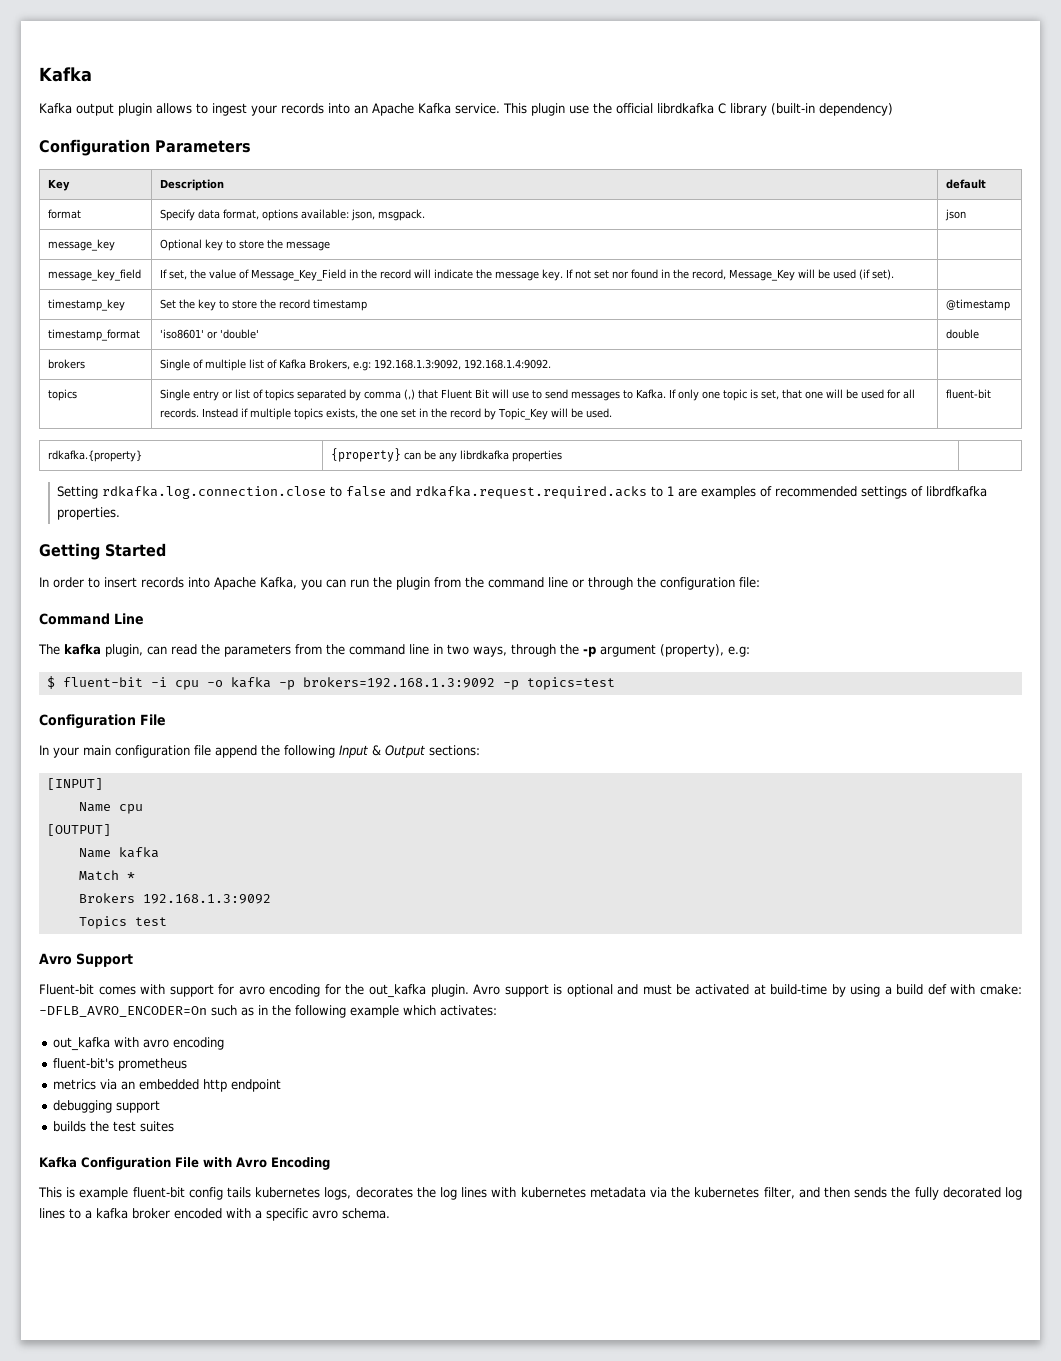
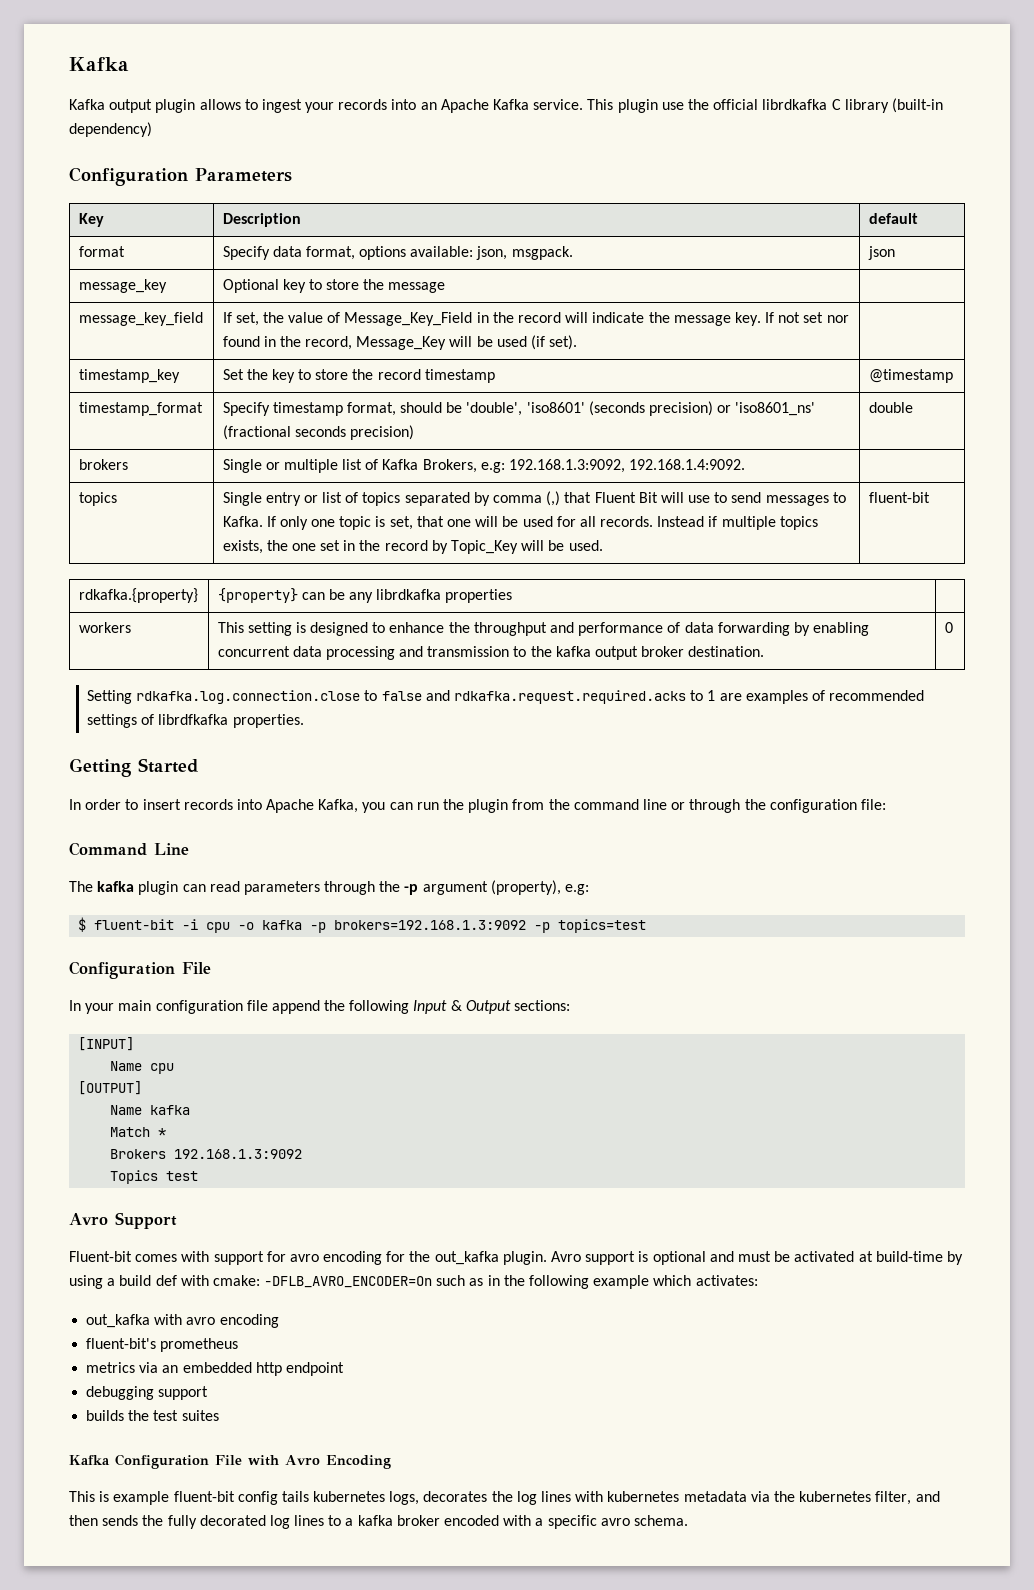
[160,329,260,339] 'iso8601' or 'double' -> [222,401,816,416] [222,425,414,440] Specify timestamp format, should be 'double', 'iso8601' (seconds precision) or 'iso8601_ns' (fractional seconds precision)
[193,359,204,369] of -> [265,462,280,470] or
(563, 456) none -> [78,622,131,633] [217,622,870,636] [217,646,765,660] [944,622,953,633] // workers | This setting is designed to enhance the throughput and performance of data forwarding by enabling concurrent data processing and transmission to the kafka output broker destination. | 0
[105,644,143,657] plugin, -> [138,881,179,895] plugin
[201,644,507,657] the parameters from the command line in two ways, -> [243,881,320,895] parameters

